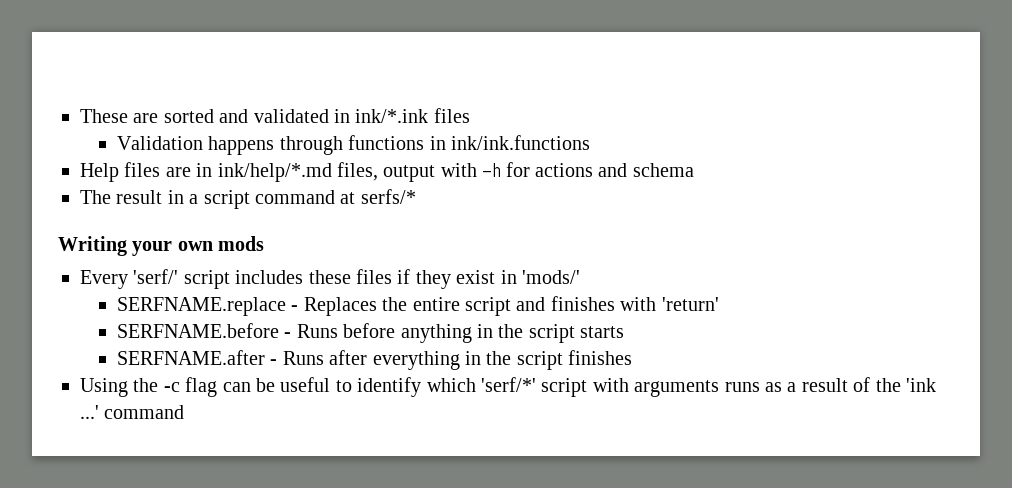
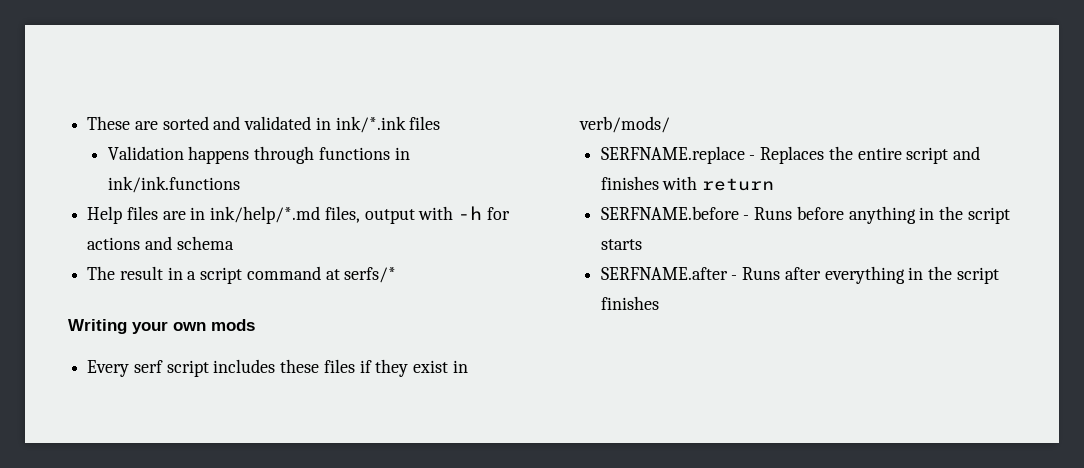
[133,269,179,284] 'serf/' -> [133,360,163,373] serf
[521,270,580,284] 'mods/' -> [579,116,671,133] verb/mods/
[661,297,719,311] 'return' -> [702,178,775,191] return
[80,377,936,397] [80,405,185,419] // Using the -c flag can be useful to identify which 'serf/*' script with arguments runs as a result of the 'ink ...' command -> (659, 303) none

